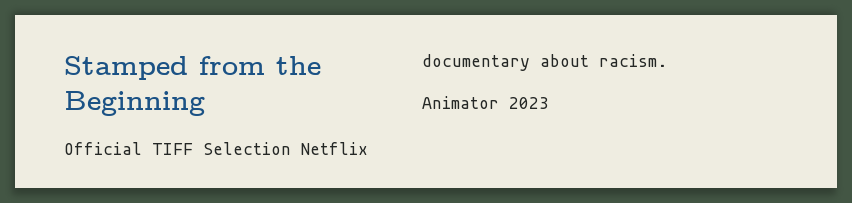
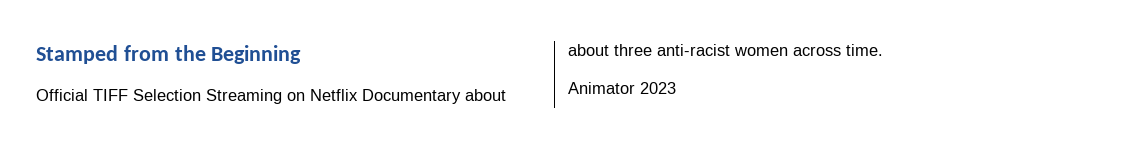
[301,142,368,155] [422,54,667,71] Netflix documentary about racism. -> [206,89,506,104] [568,44,883,56] Streaming on Netflix Documentary about about three anti-racist women across time.

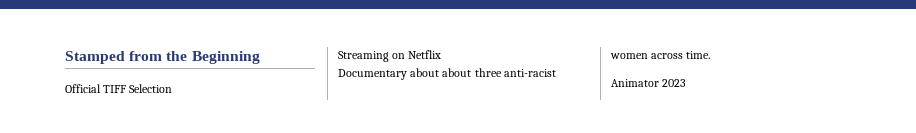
(201, 95) none -> (173, 88) //
(358, 95) none -> (442, 54) //

